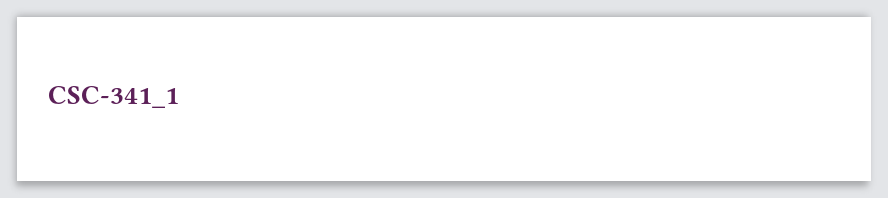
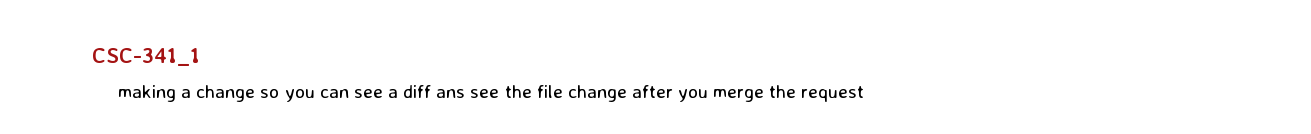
(179, 97) none -> [118,85,865,102] // making a change so you can see a diff ans see the file change after you merge the request

